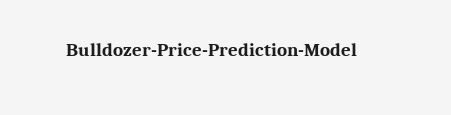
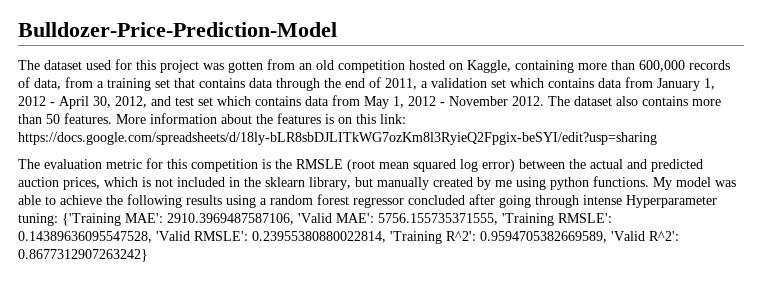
(357, 49) none -> [18,59,730,73] [18,77,715,91] [18,95,721,109] [18,113,406,124] [18,132,657,145] [18,158,703,172] [18,176,736,190] [18,194,717,208] [18,213,612,226] [18,231,679,244] [18,249,148,262] // The dataset used for this project was gotten from an old competition hosted on Kaggle, containing more than 600,000 records of data, from a training set that contains data through the end of 2011, a validation set which contains data from January 1, 2012 - April 30, 2012, and test set which contains data from May 1, 2012 - November 2012. The dataset also contains more than 50 features. More information about the features is on this link: https://docs.google.com/spreadsheets/d/18ly-bLR8sbDJLITkWG7ozKm8l3RyieQ2Fpgix-beSYI/edit?usp=sharing // The evaluation metric for this competition is the RMSLE (root mean squared log error) between the actual and predicted auction prices, which is not included in the sklearn library, but manually created by me using python functions. My model was able to achieve the following results using a random forest regressor concluded after going through intense Hyperparameter tuning: {'Training MAE': 2910.3969487587106, 'Valid MAE': 5756.155735371555, 'Training RMSLE': 0.14389636095547528, 'Valid RMSLE': 0.23955380880022814, 'Training R^2': 0.9594705382669589, 'Valid R^2': 0.8677312907263242}

